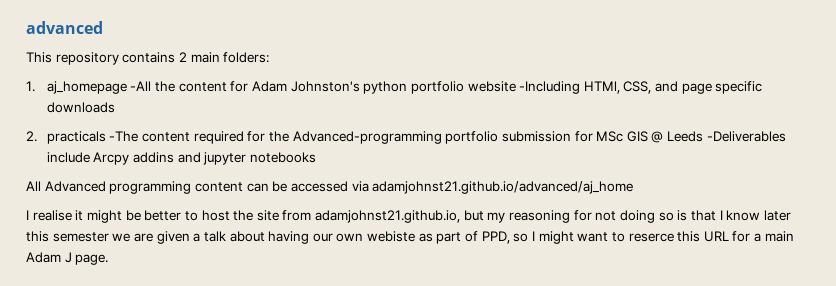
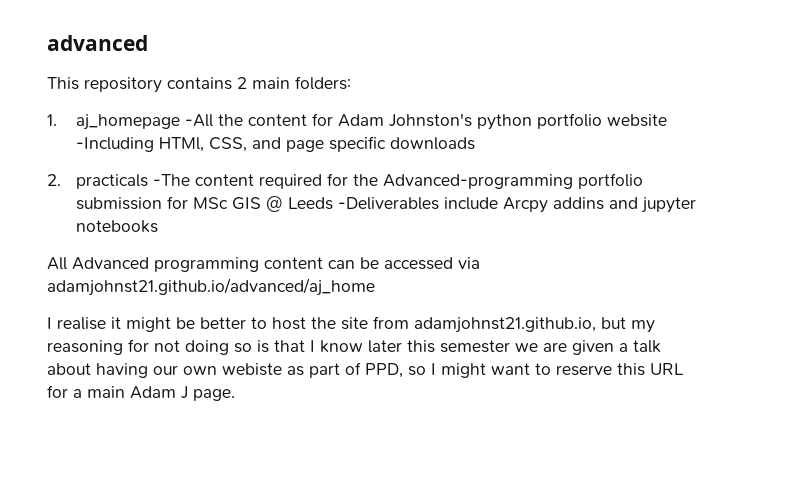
[628,233,674,242] reserce -> [556,365,612,376] reserve

